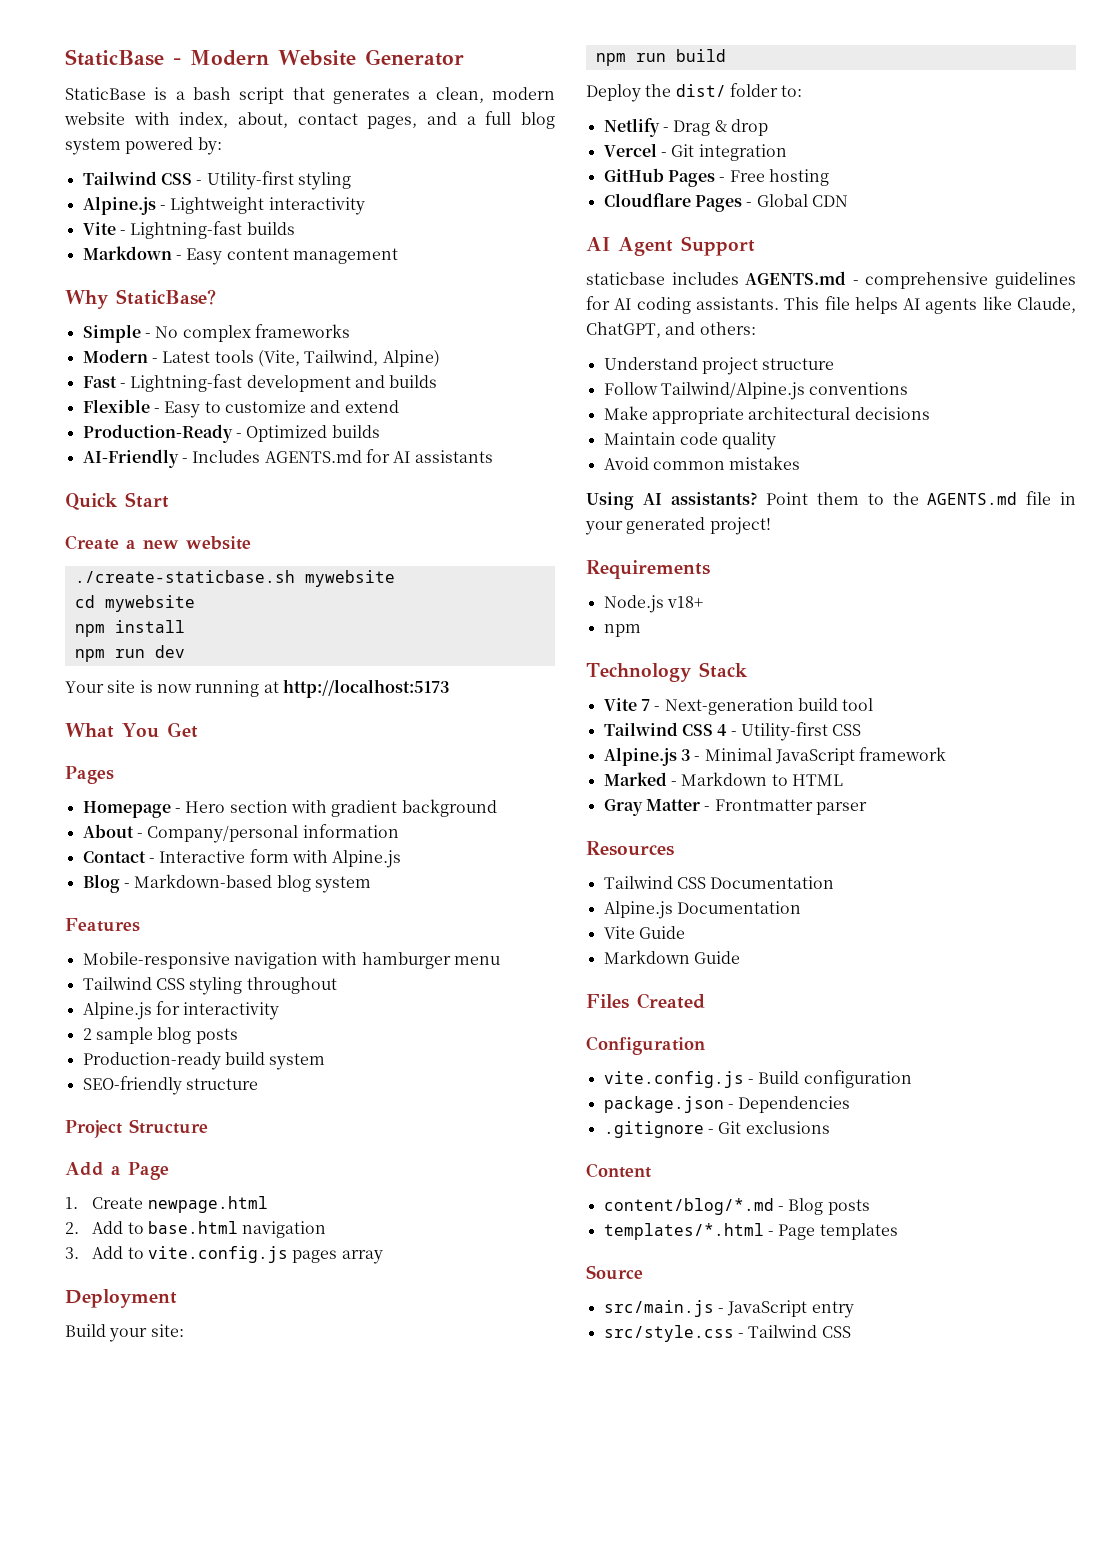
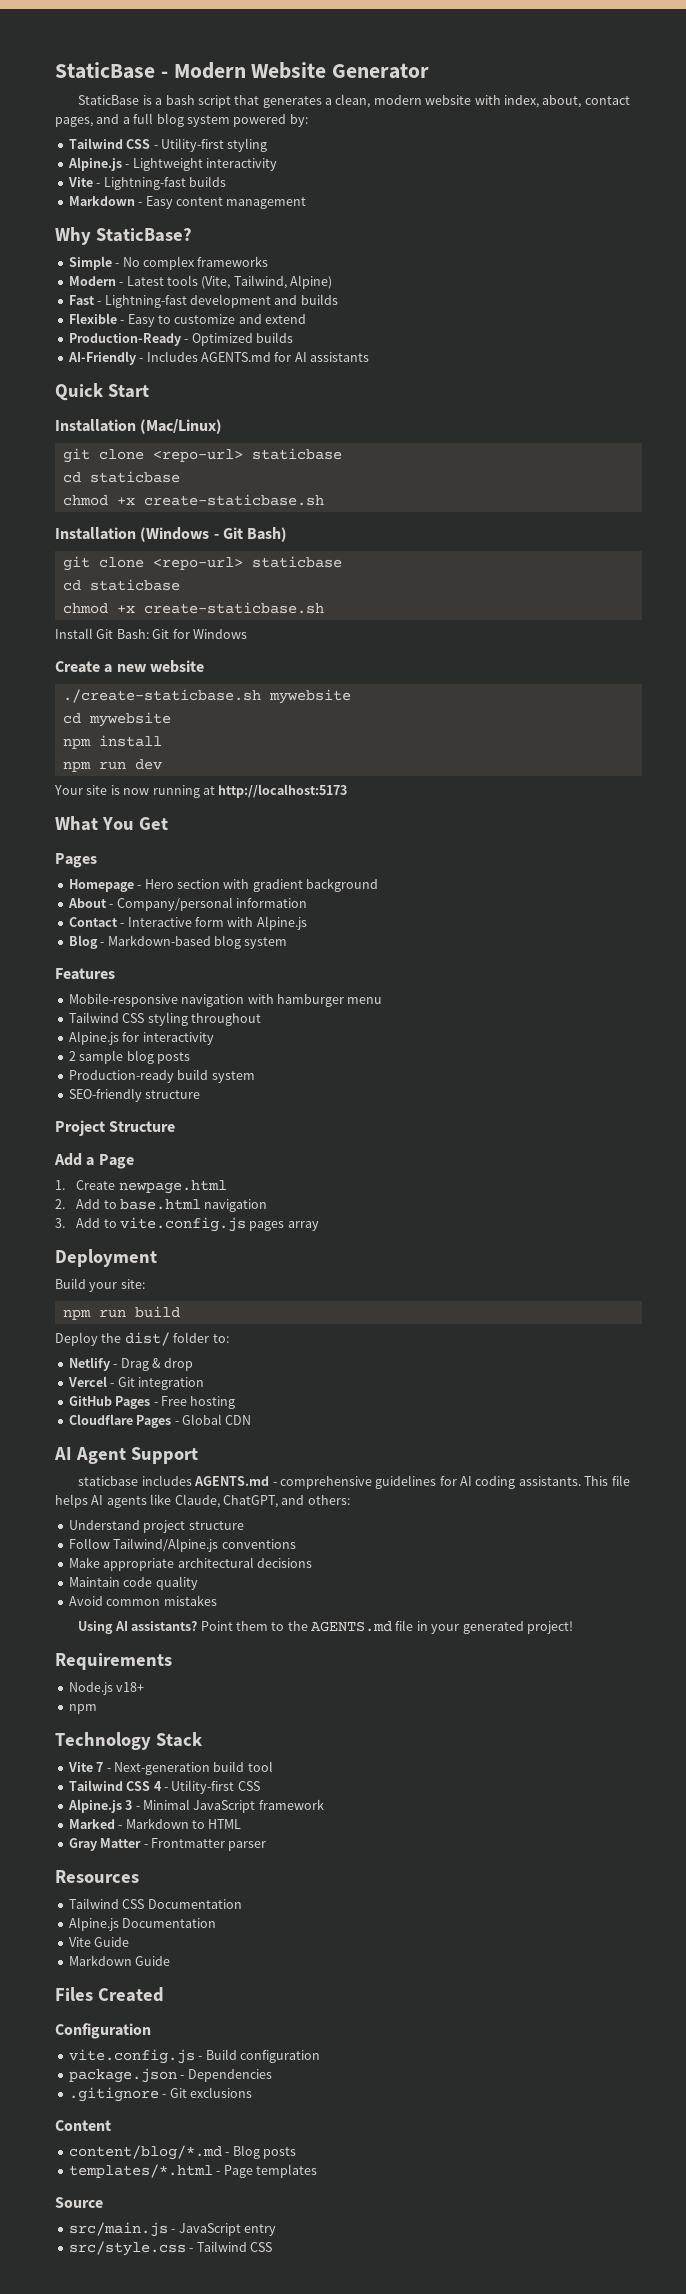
(169, 500) none -> [55,419,223,434] [62,448,342,463] [62,471,180,483] [62,494,324,506] [55,527,288,542] [62,556,342,571] [62,579,180,591] [62,602,324,614] [55,628,247,639] // Installation (Mac/Linux) // git clone <repo-url> staticbase // cd staticbase // chmod +x create-staticbase.sh // Installation (Windows - Git Bash) // git clone <repo-url> staticbase // cd staticbase // chmod +x create-staticbase.sh // Install Git Bash: Git for Windows

